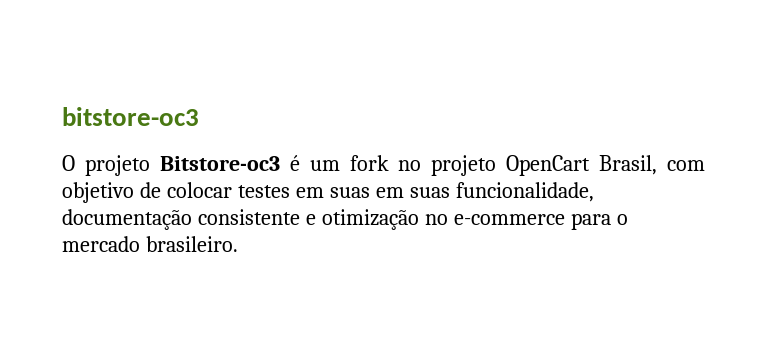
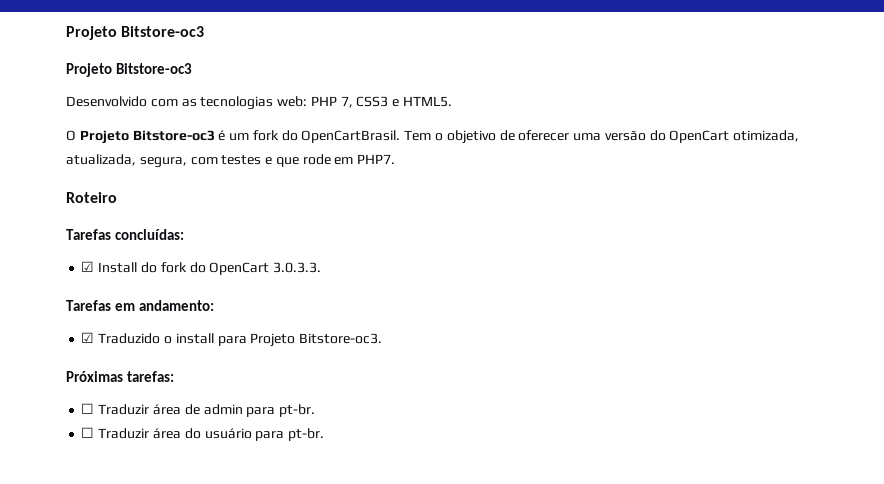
[62,107,199,126] bitstore-oc3 -> [66,26,205,40] [66,63,192,77] [66,96,453,110] Projeto Bitstore-oc3 // Projeto Bitstore-oc3 // Desenvolvido com as tecnologias web: PHP 7, CSS3 e HTML5.
[84,155,150,176] projeto -> [79,130,129,144] Projeto
[398,155,705,176] [62,182,594,203] [62,209,628,230] [62,236,238,252] no projeto OpenCart Brasil, com objetivo de colocar testes em suas em suas funcionalidade, documentação consistente e otimização no e-commerce para o mercado brasileiro. -> [281,130,800,144] [66,154,396,168] [66,192,117,203] [66,229,184,240] [81,261,322,275] [66,300,214,311] [81,332,383,347] [66,371,174,382] [81,403,316,417] [81,427,325,441] do OpenCartBrasil. Tem o objetivo de oferecer uma versão do OpenCart otimizada, atualizada, segura, com testes e que rode em PHP7. // Roteiro // Tarefas concluídas: // ☑ Install do fork do OpenCart 3.0.3.3. // Tarefas em andamento: // ☑ Traduzido o install para Projeto Bitstore-oc3. // Próximas tarefas: // ☐ Traduzir área de admin para pt-br. // ☐ Traduzir área do usuário para pt-br.

